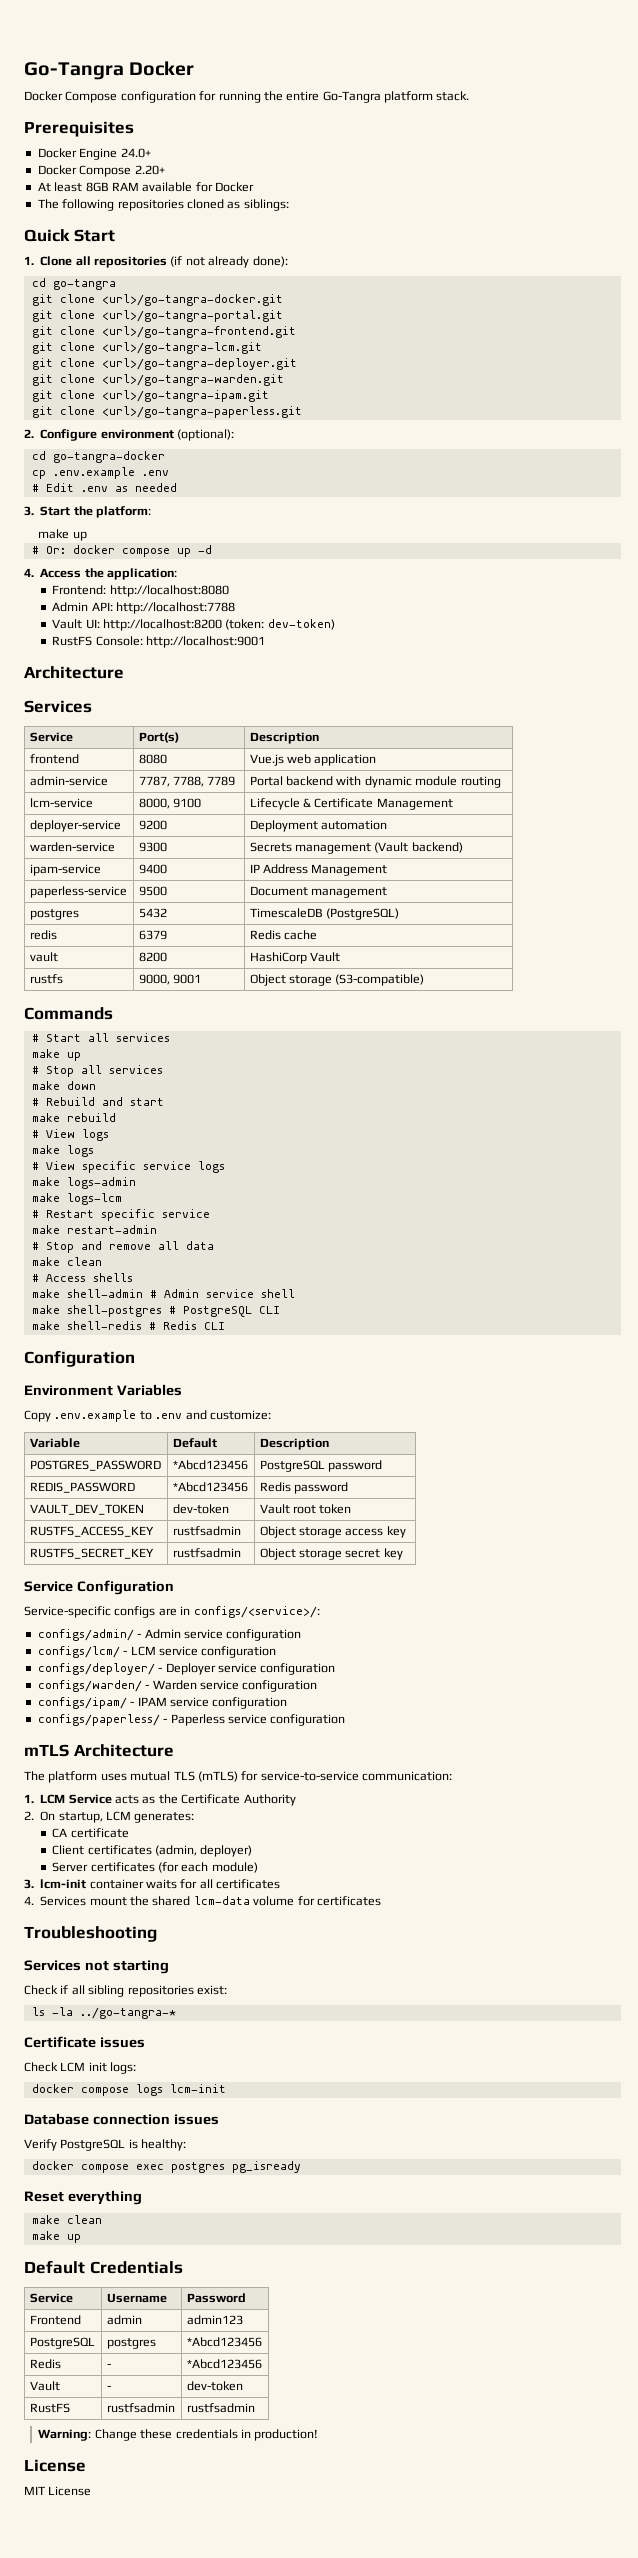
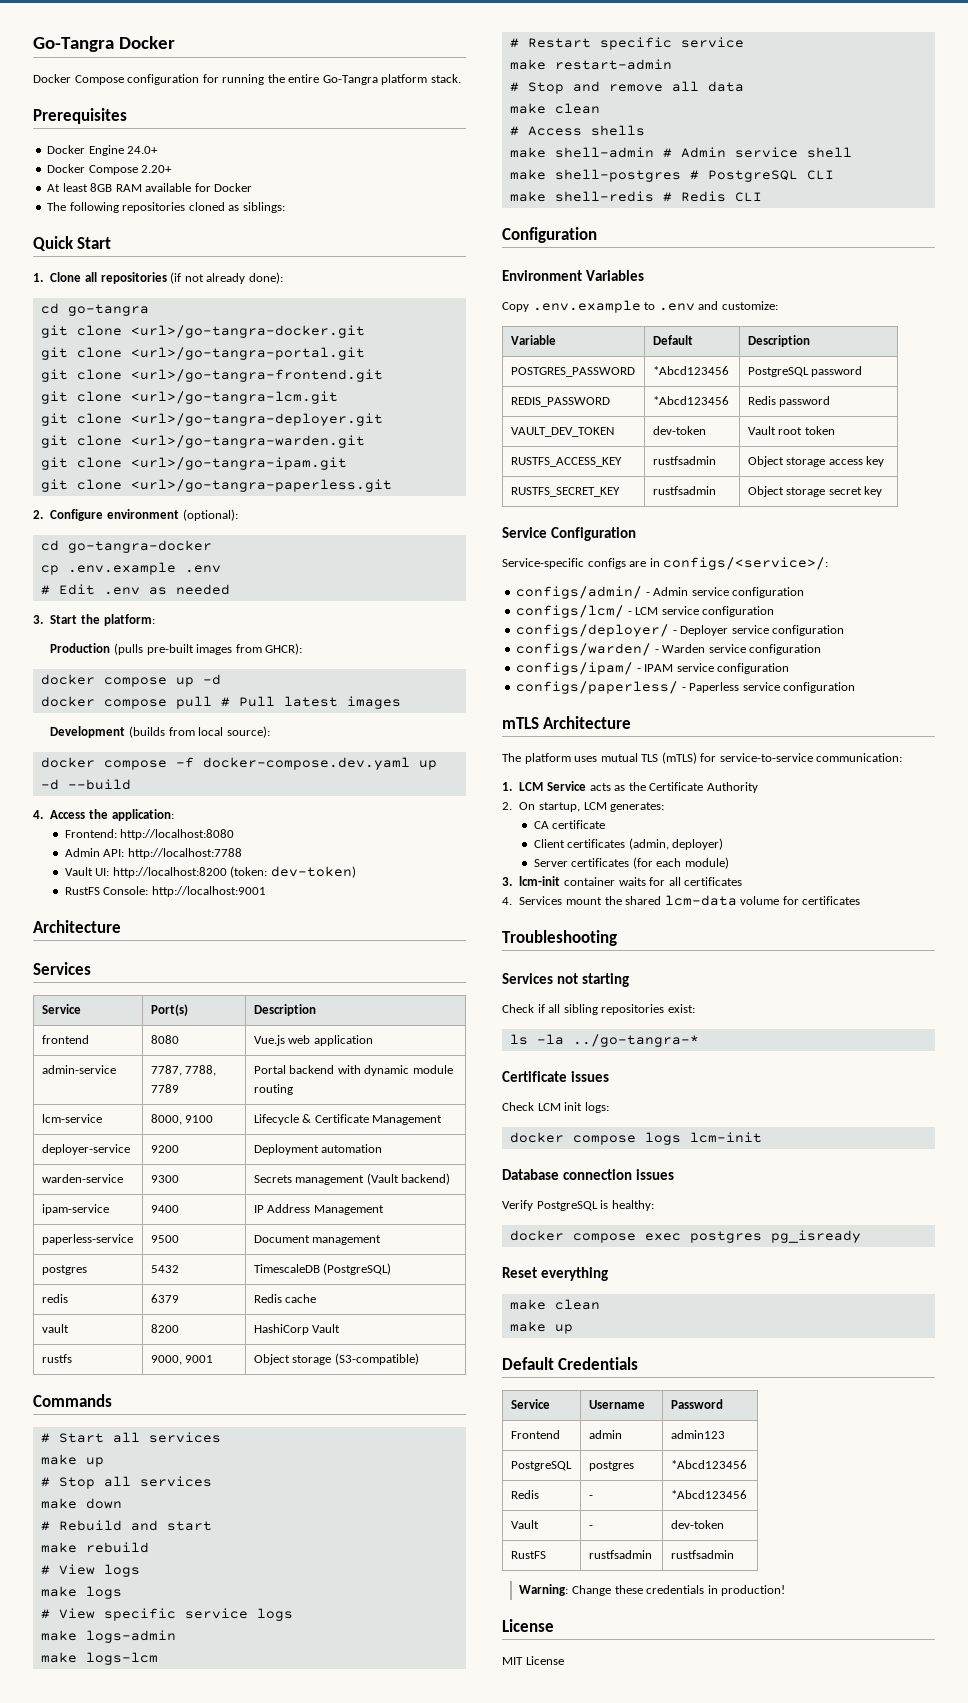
[38,529,87,541] [31,545,212,557] make up // # Or: docker compose up -d -> [50,643,303,655] [40,674,221,687] [40,696,401,709] [50,726,270,738] [40,757,437,770] [40,779,131,790] Production (pulls pre-built images from GHCR): // docker compose up -d // docker compose pull # Pull latest images // Development (builds from local source): // docker compose -f docker-compose.dev.yaml up -d --build

